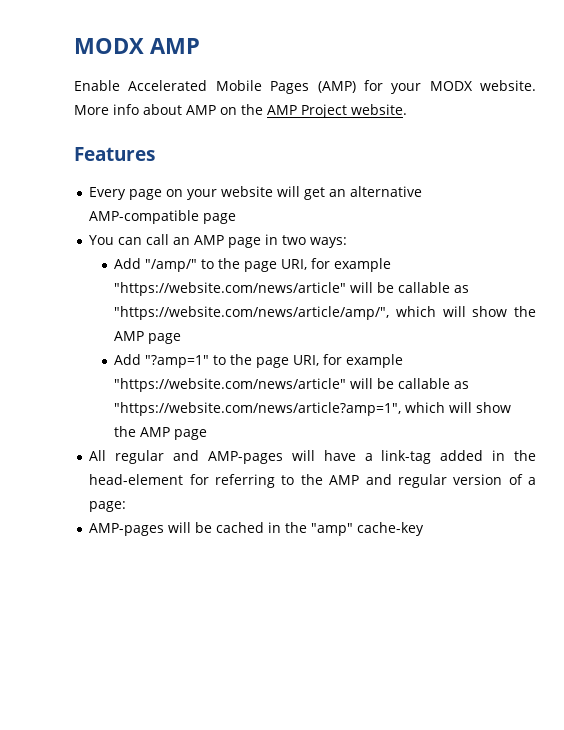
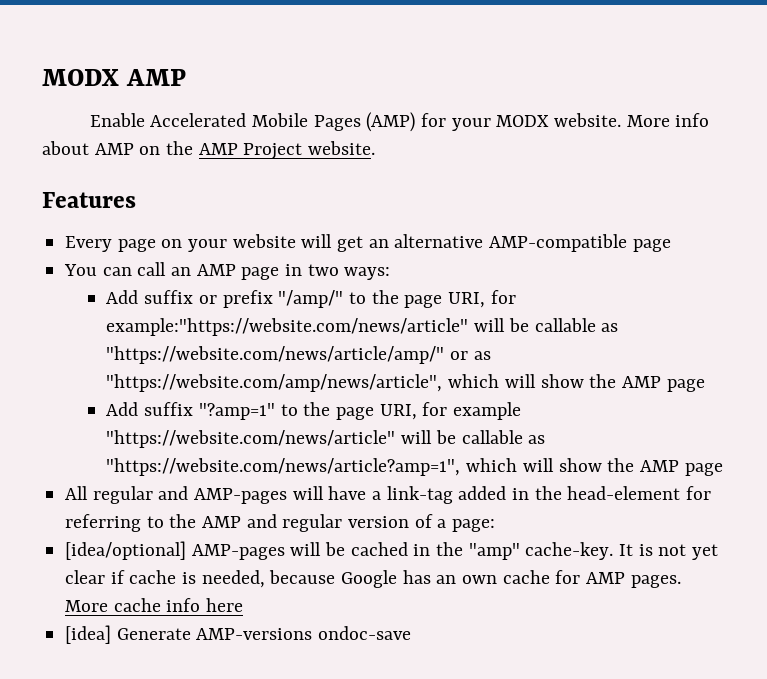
(142, 263) none -> [144,290,273,308] suffix or prefix
[334,258,392,272] [114,282,470,296] [114,306,390,320] example "https://website.com/news/article" will be callable as "https://website.com/news/article/amp/", -> [106,318,619,336] [106,346,491,364] [106,374,443,392] example:"https://website.com/news/article" will be callable as "https://website.com/news/article/amp/" or as "https://website.com/amp/news/article",
(142, 359) none -> [144,402,194,416] suffix
(127, 506) none -> [65,541,187,560] [idea/optional]
[357,522,425,536] cache-key -> [525,542,719,560] [65,570,681,588] [65,598,244,612] [65,625,412,644] cache-key. It is not yet clear if cache is needed, because Google has an own cache for AMP pages. More cache info here // [idea] Generate AMP-versions ondoc-save

